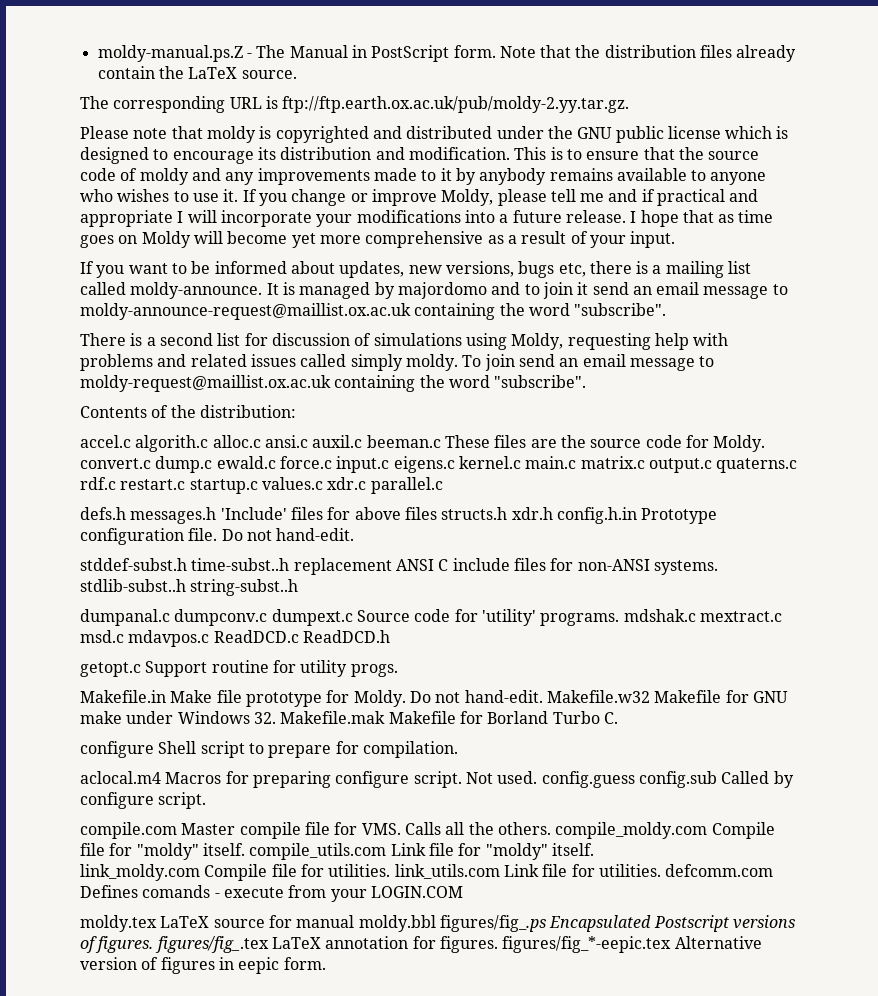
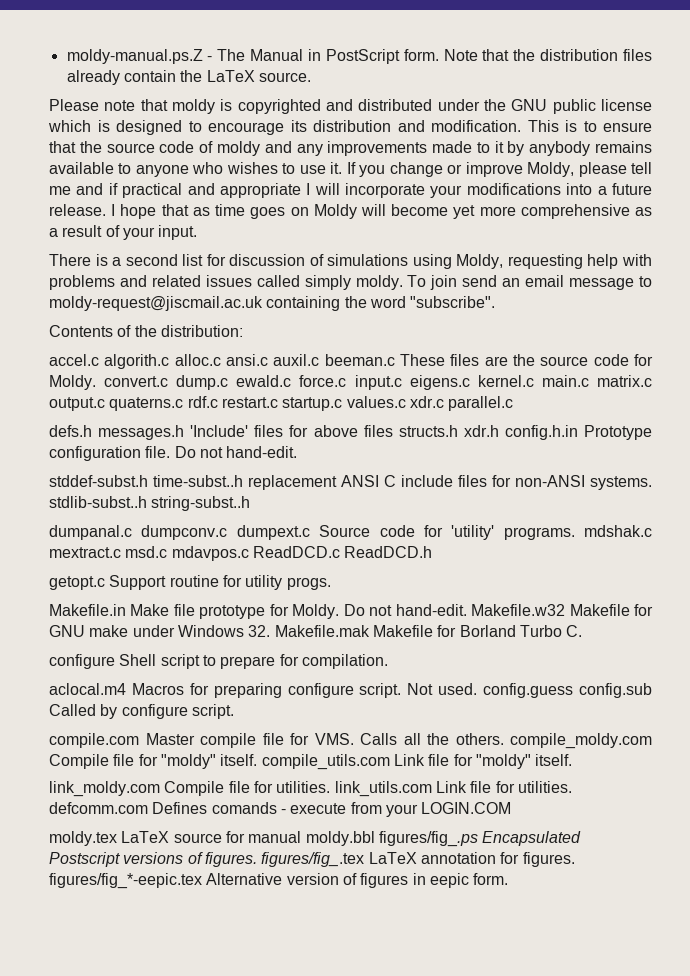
[80,96,630,113] // The corresponding URL is ftp://ftp.earth.ox.ac.uk/pub/moldy-2.yy.tar.gz. -> (311, 77) none
[80,261,752,278] [80,282,788,299] [80,303,667,320] // If you want to be informed about updates, new versions, bugs etc, there is a mailing list called moldy-announce. It is managed by majordomo and to join it send an email message to moldy-announce-request@maillist.ox.ac.uk containing the word "subscribe". -> (198, 232) none
[80,375,331,392] moldy-request@maillist.ox.ac.uk -> [49,296,263,311] moldy-request@jiscmail.ac.uk

